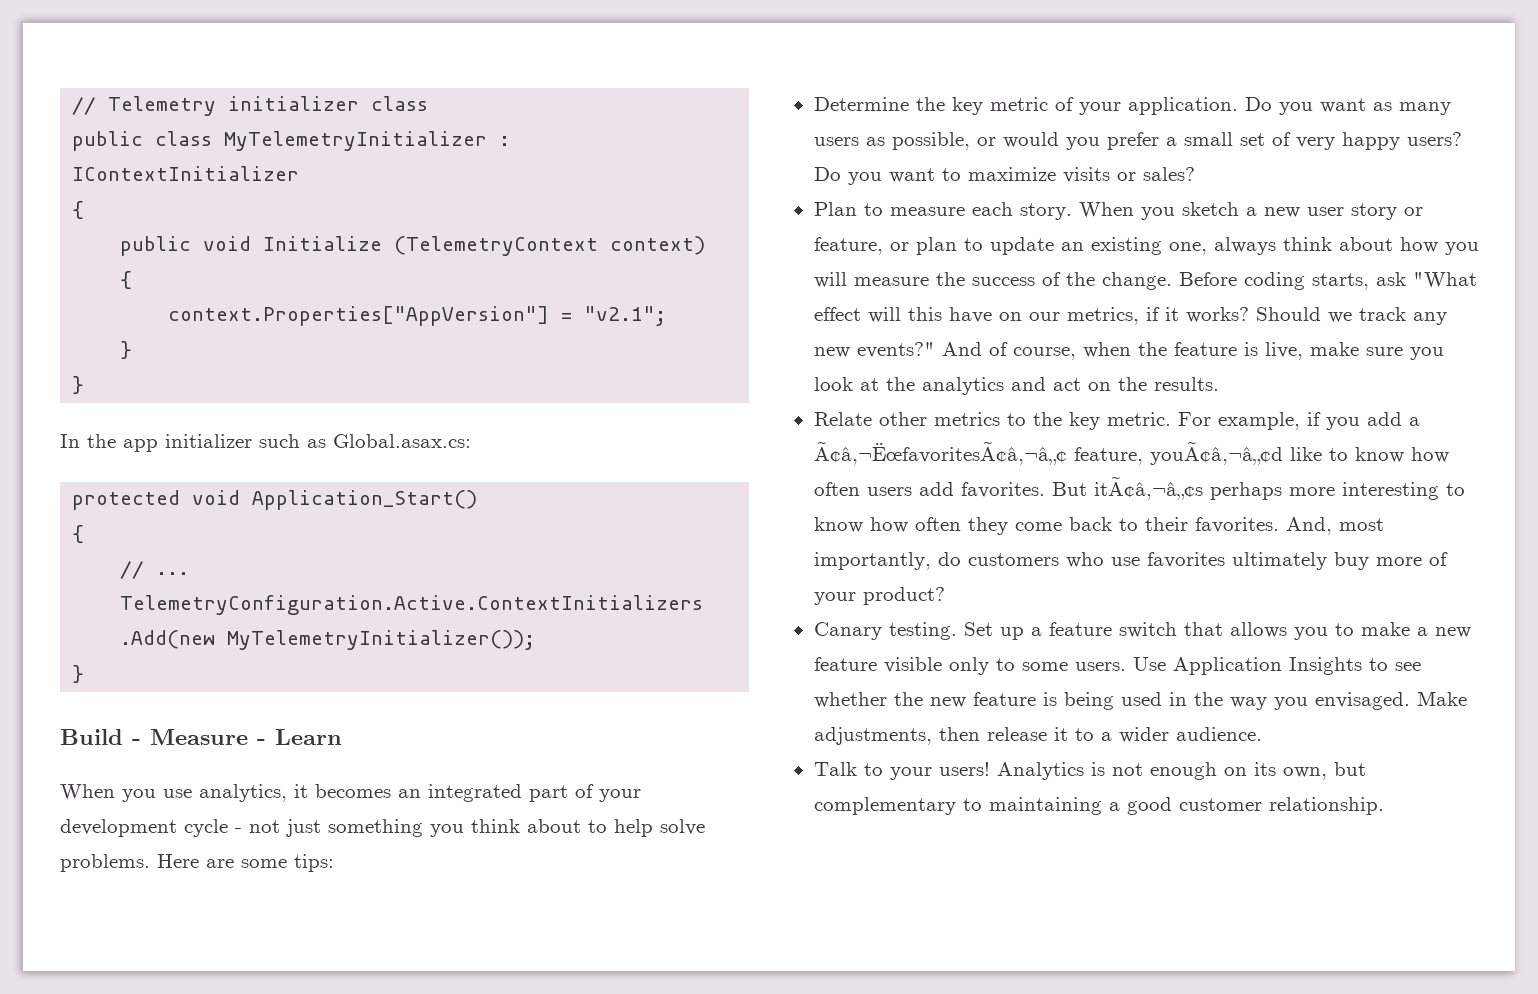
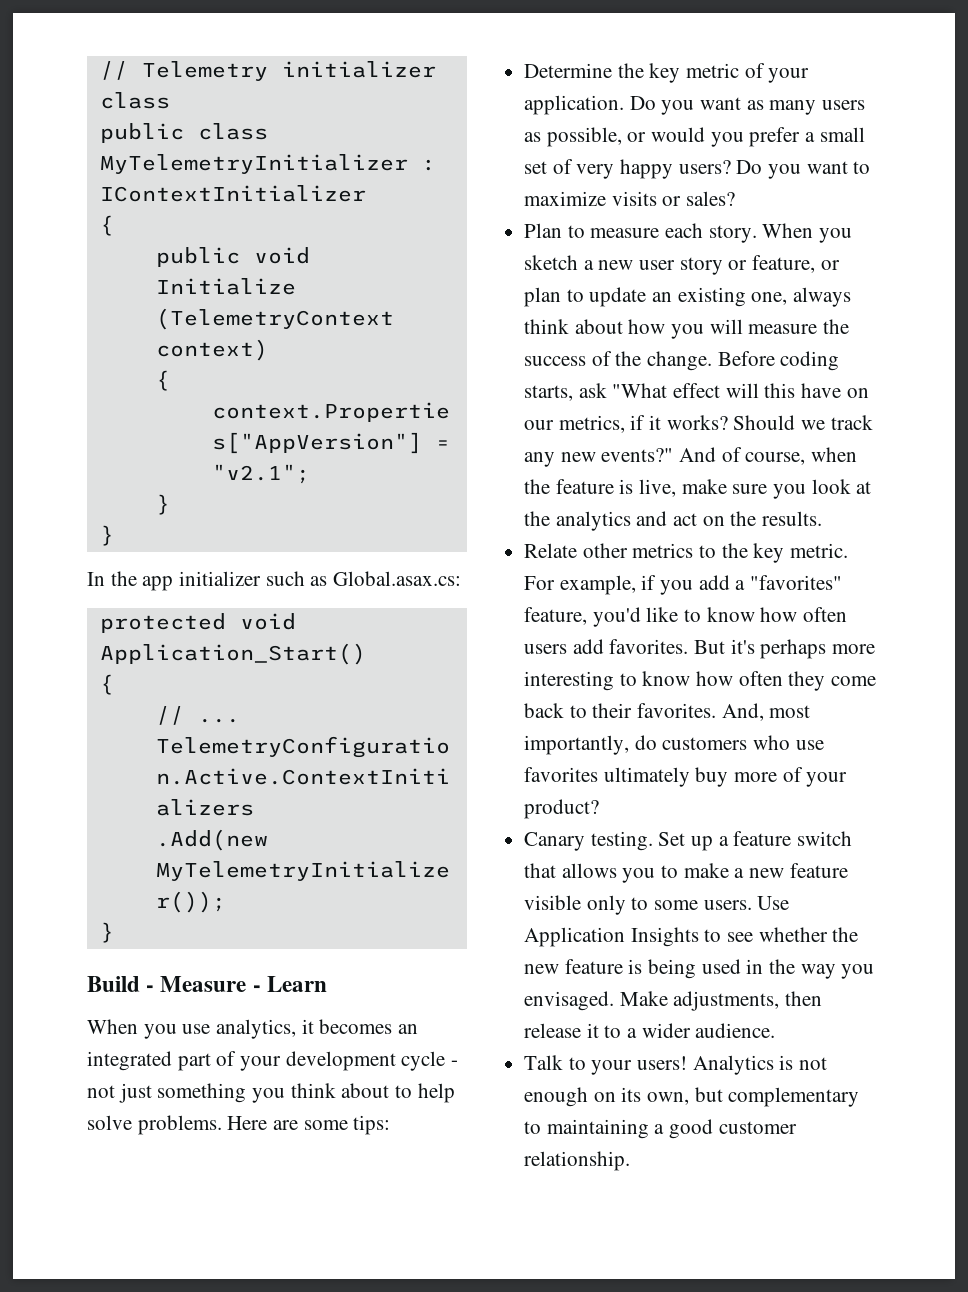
[813,441,1283,466] Ã¢â‚¬ËœfavoritesÃ¢â‚¬â„¢ feature, youÃ¢â‚¬â„¢d -> [750,575,843,590] [524,607,641,627] "favorites" feature, you'd
[1093,476,1203,501] itÃ¢â‚¬â„¢s -> [730,639,755,654] it's

